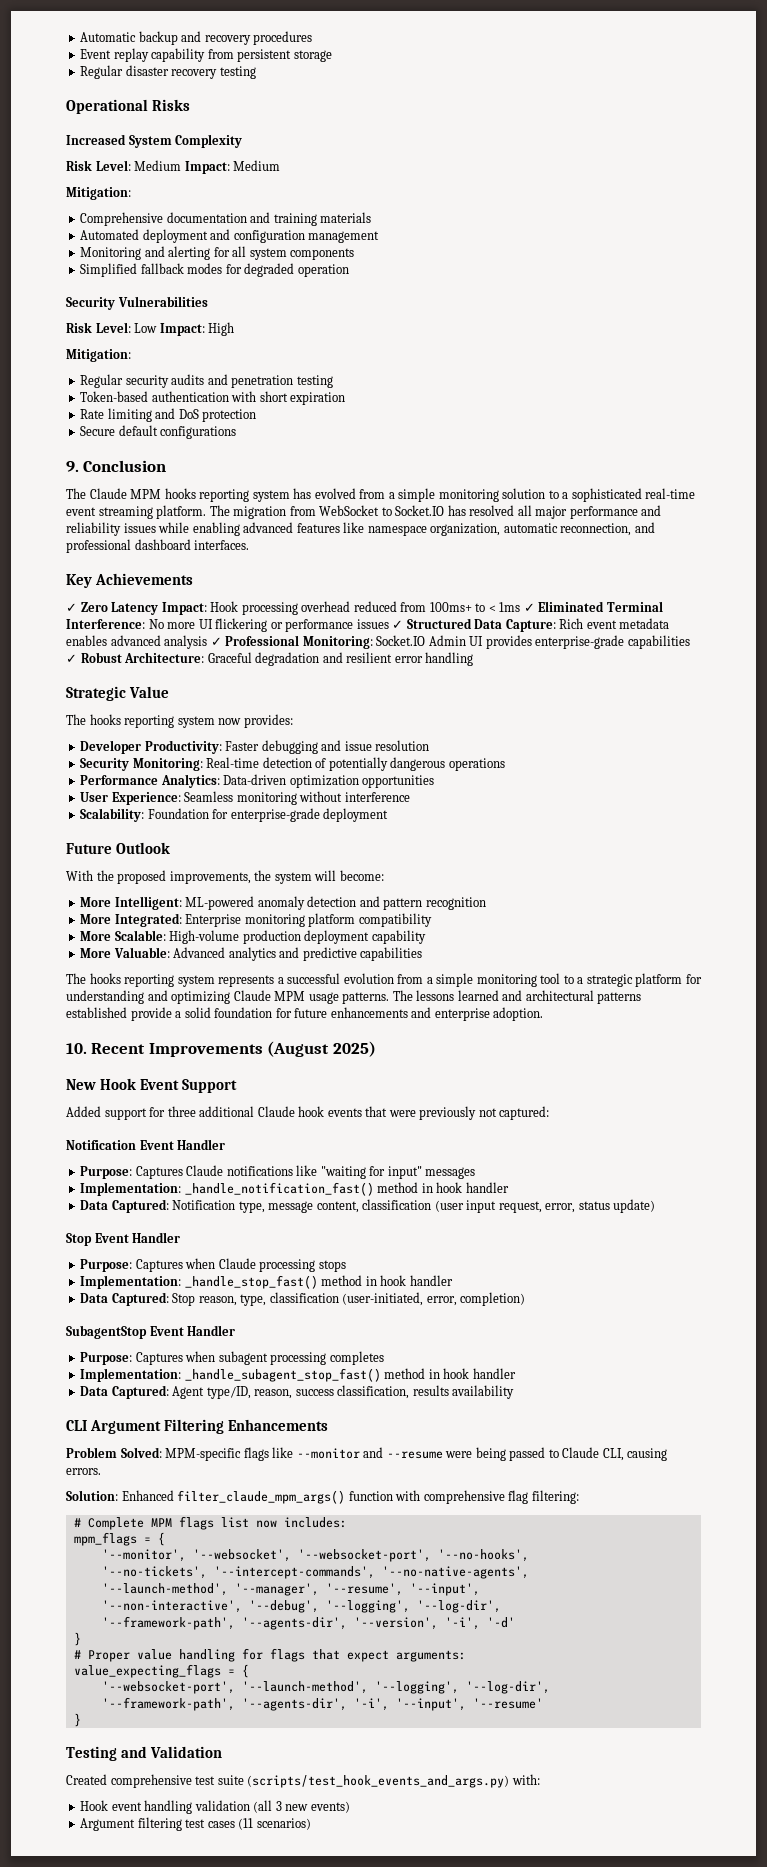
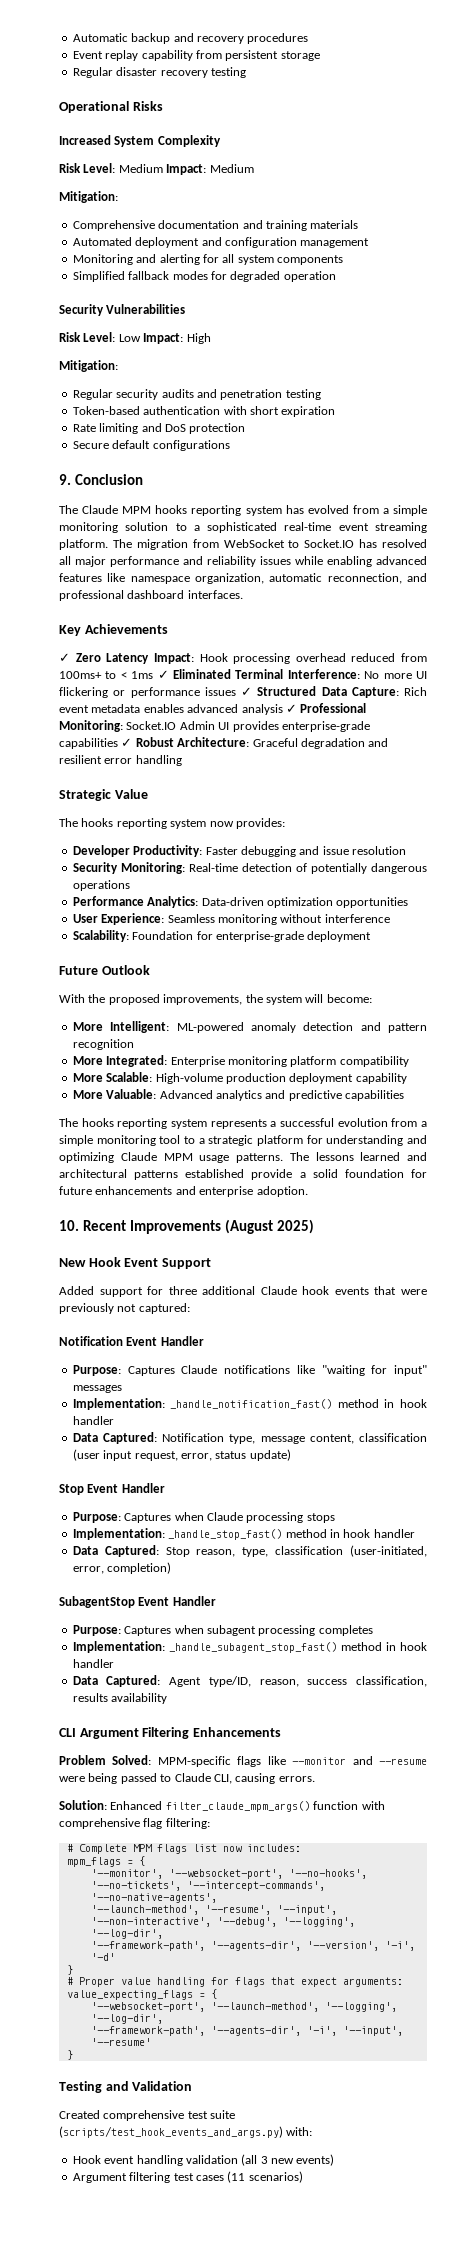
[192,1549,291,1562] '--websocket', -> (163, 1874) none
[234,1583,319,1596] '--manager', -> (199, 1910) none

